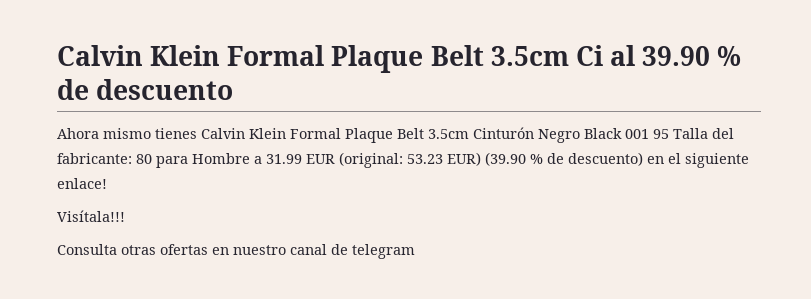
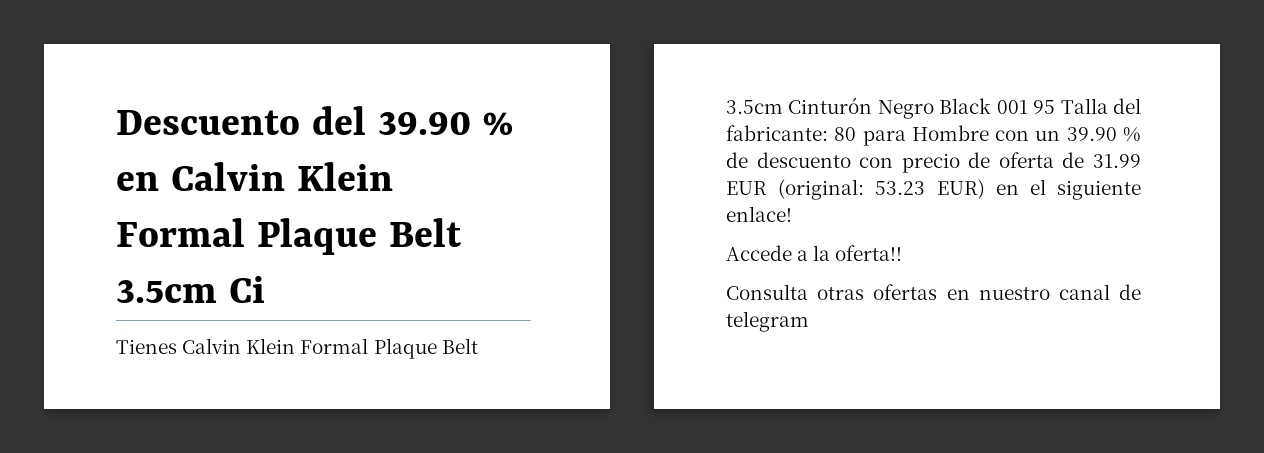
(57, 55) none -> [116,106,513,135] [116,172,159,191] Descuento del 39.90 % en
[610,45,742,66] [57,79,234,100] [57,128,197,139] al 39.90 % de descuento // Ahora mismo tienes -> [116,339,177,354] // Tienes
[254,156,262,164] a -> [995,127,1141,142] [726,152,1085,173] con un 39.90 % de descuento con precio de oferta de
[485,152,643,166] (39.90 % de descuento) -> (985, 189) none
[57,210,125,222] Visítala!!! -> [726,245,903,261] Accede a la oferta!!

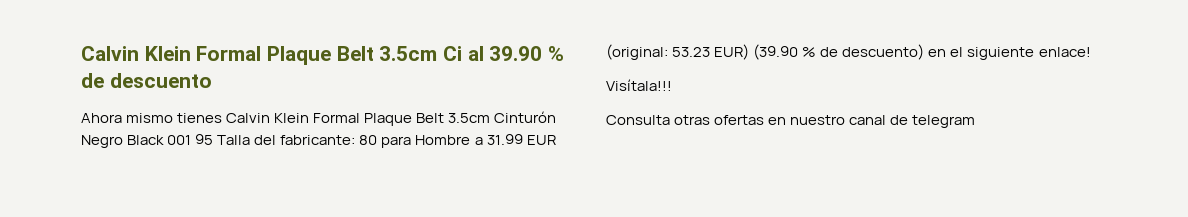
[116,106,513,135] [116,172,159,191] Descuento del 39.90 % en -> (81, 53) none
[116,339,177,354] // Tienes -> [467,46,565,61] [81,73,212,88] [81,113,223,123] al 39.90 % de descuento // Ahora mismo tienes
[995,127,1141,142] [726,152,1085,173] con un 39.90 % de descuento con precio de oferta de -> [474,137,483,145] a
(985, 189) none -> [753,44,925,60] (39.90 % de descuento)
[726,245,903,261] Accede a la oferta!! -> [606,79,672,91] Visítala!!!

